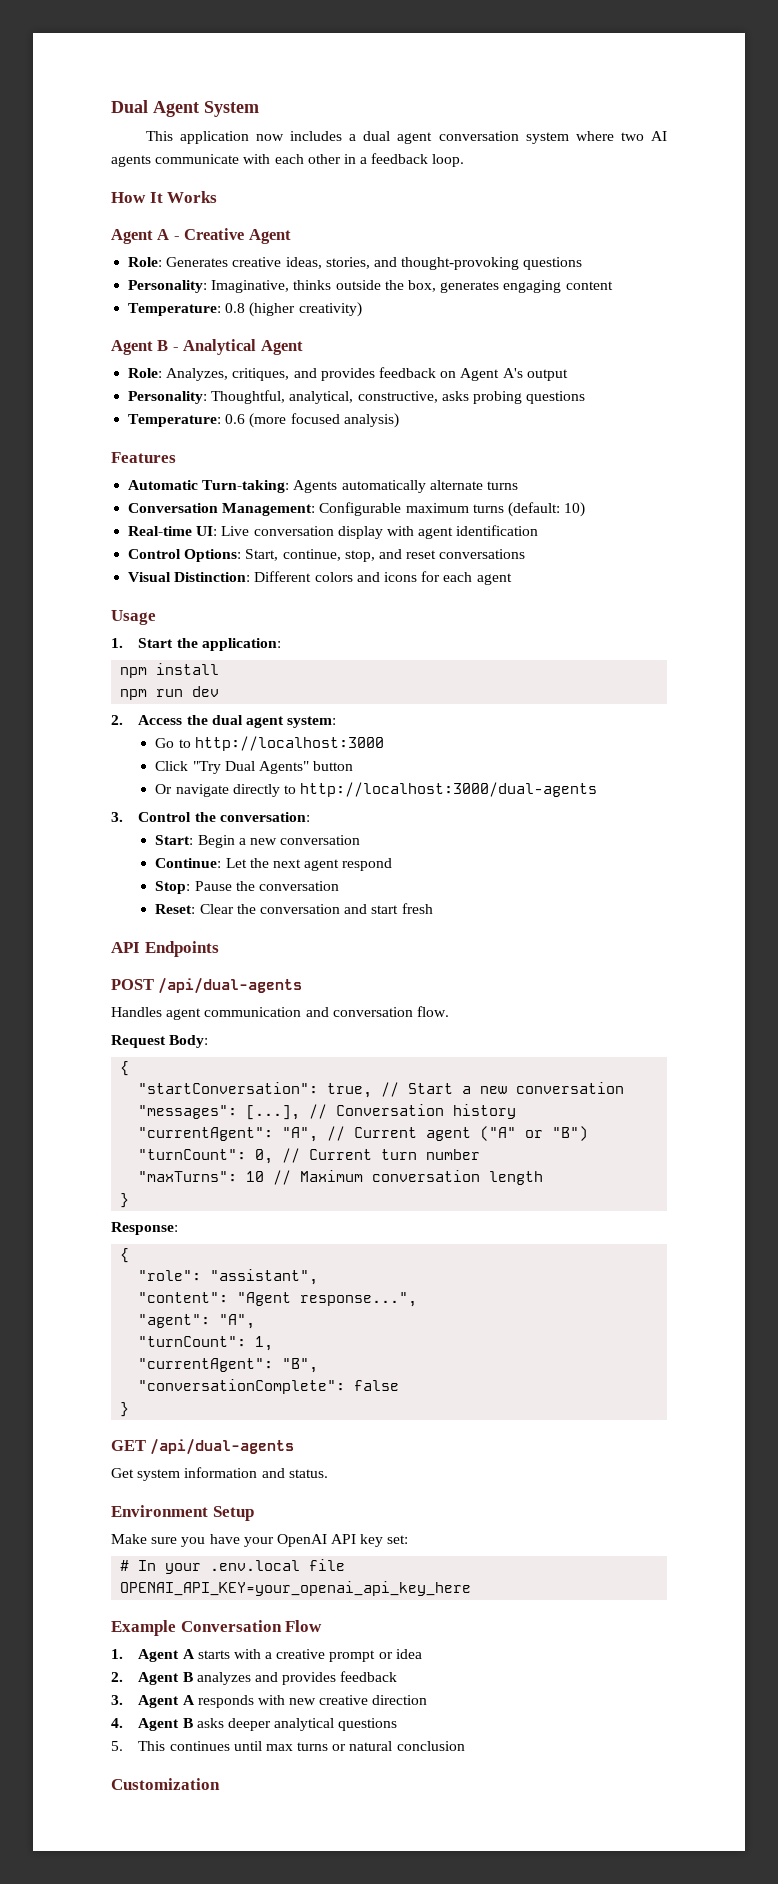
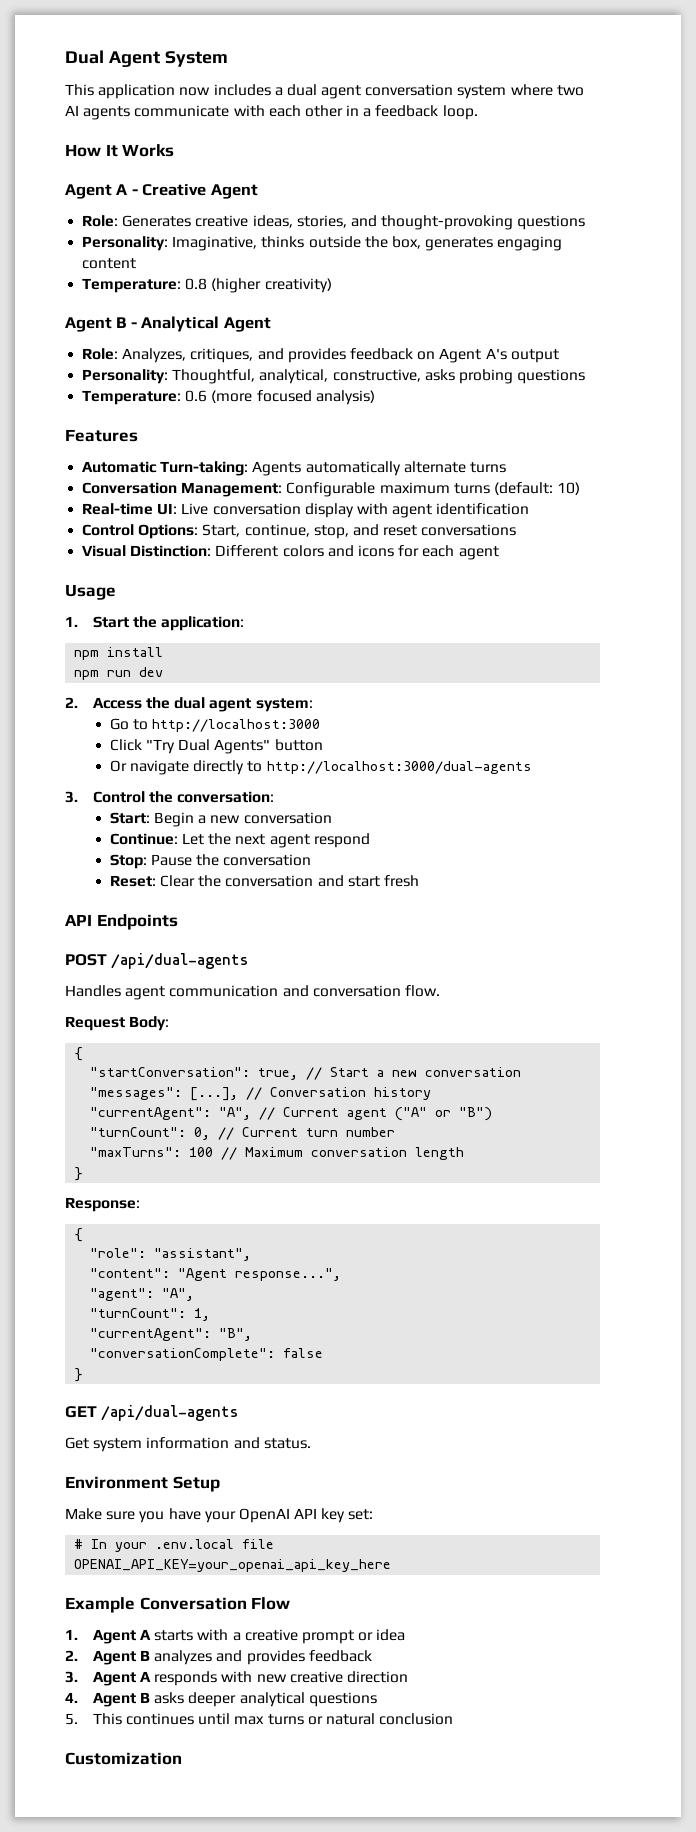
[246,1171,265,1182] 10 -> [189,1147,214,1157] 100

